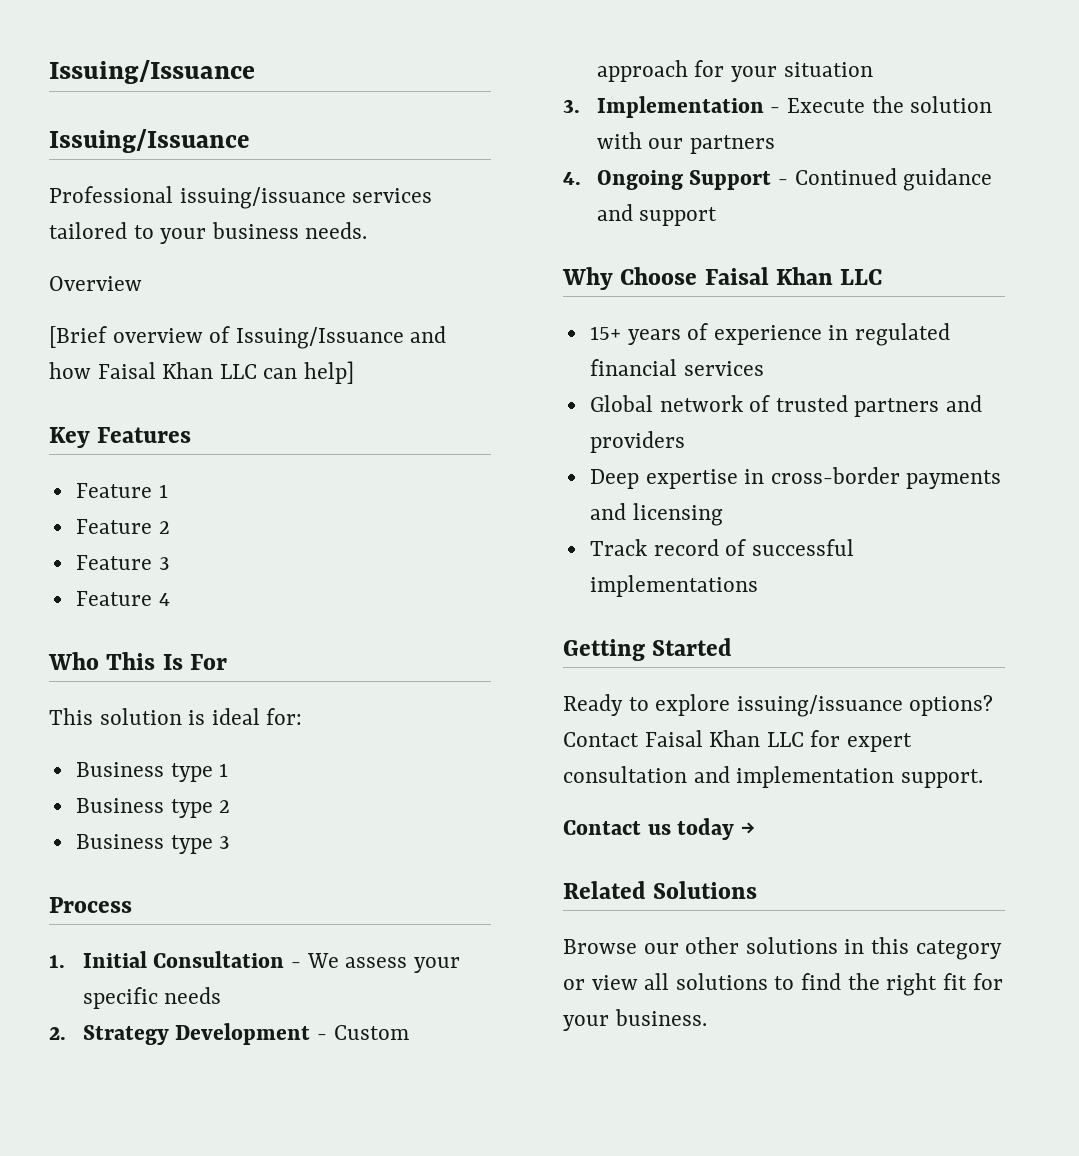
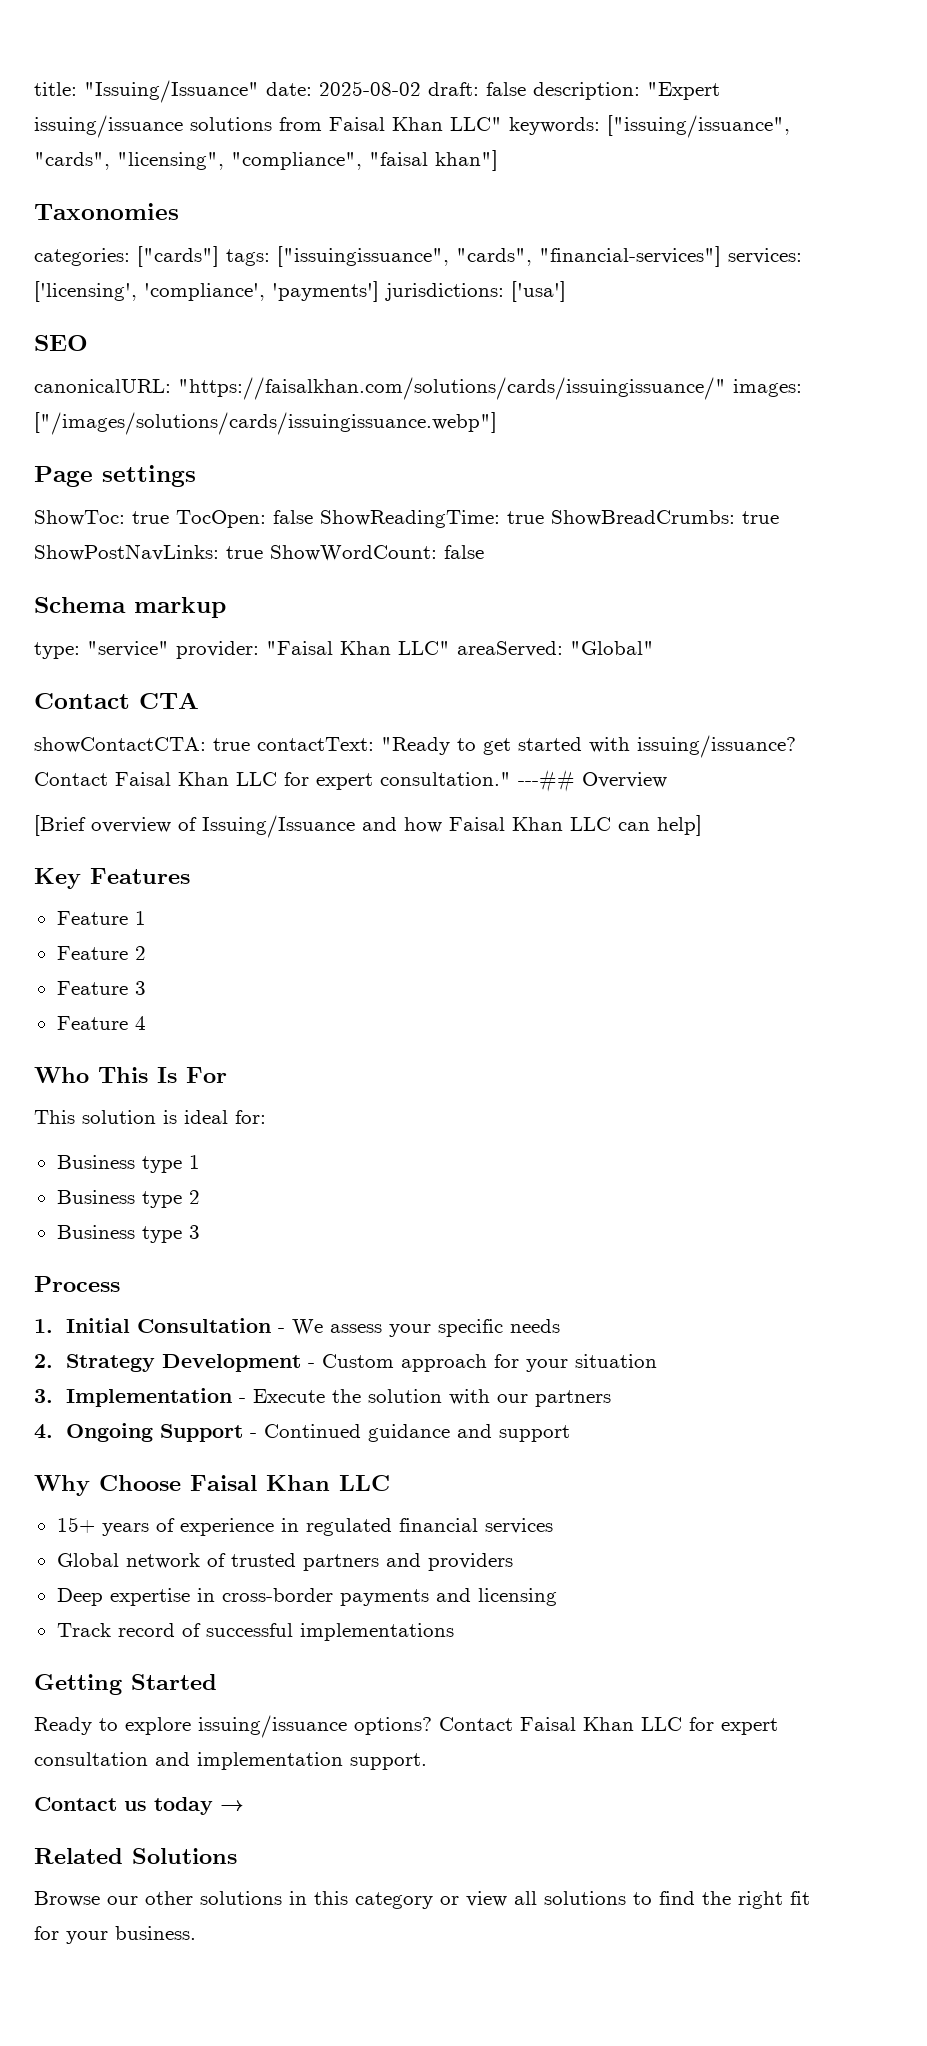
[49,60,255,84] [49,129,250,153] [49,186,433,209] [49,222,368,244] Issuing/Issuance // Issuing/Issuance // Professional issuing/issuance services tailored to your business needs. // -> [34,80,720,103] [34,115,790,138] [34,150,498,171] [34,203,179,220] [34,246,802,267] [34,281,566,302] [34,335,88,351] [34,377,802,400] [34,412,497,435] [34,465,196,487] [34,510,779,528] [34,544,484,561] [34,597,226,618] [34,641,654,659] [34,692,199,709] [34,735,796,758] [34,769,575,792] title: "Issuing/Issuance" date: 2025-08-02 draft: false description: "Expert issuing/issuance solutions from Faisal Khan LLC" keywords: ["issuing/issuance", "cards", "licensing", "compliance", "faisal khan"] // Taxonomies // categories: ["cards"] tags: ["issuingissuance", "cards", "financial-services"] services: ['licensing', 'compliance', 'payments'] jurisdictions: ['usa'] // SEO // canonicalURL: "https://faisalkhan.com/solutions/cards/issuingissuance/" images: ["/images/solutions/cards/issuingissuance.webp"] // Page settings // ShowToc: true TocOpen: false ShowReadingTime: true ShowBreadCrumbs: true ShowPostNavLinks: true ShowWordCount: false // Schema markup // type: "service" provider: "Faisal Khan LLC" areaServed: "Global" // Contact CTA // showContactCTA: true contactText: "Ready to get started with issuing/issuance? Contact Faisal Khan LLC for expert consultation." ---##

